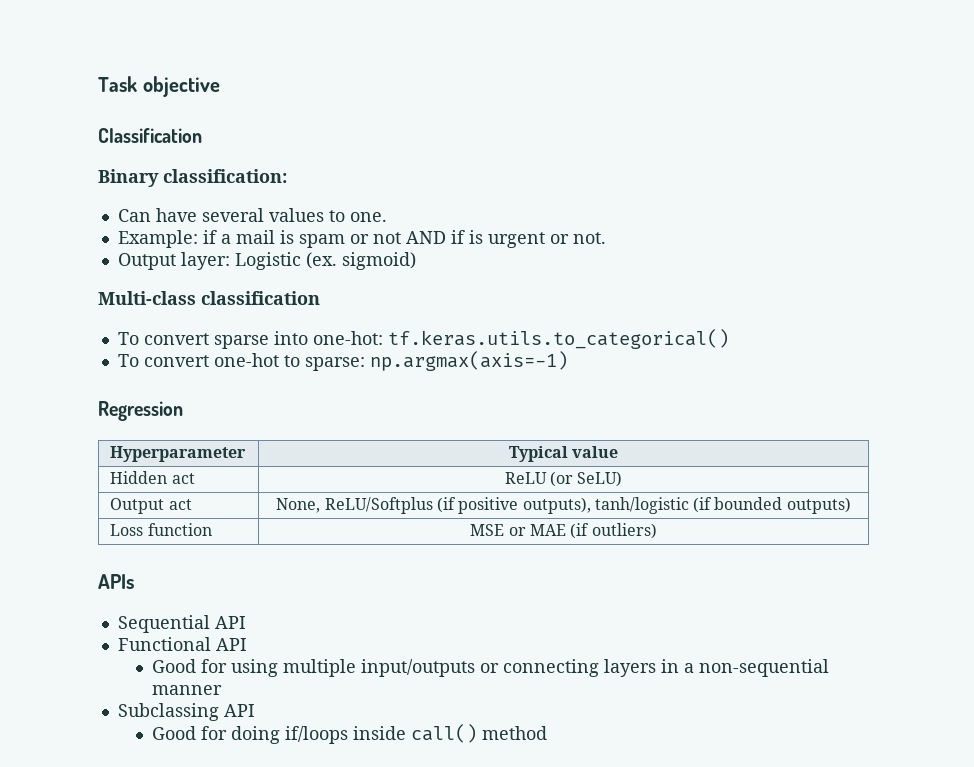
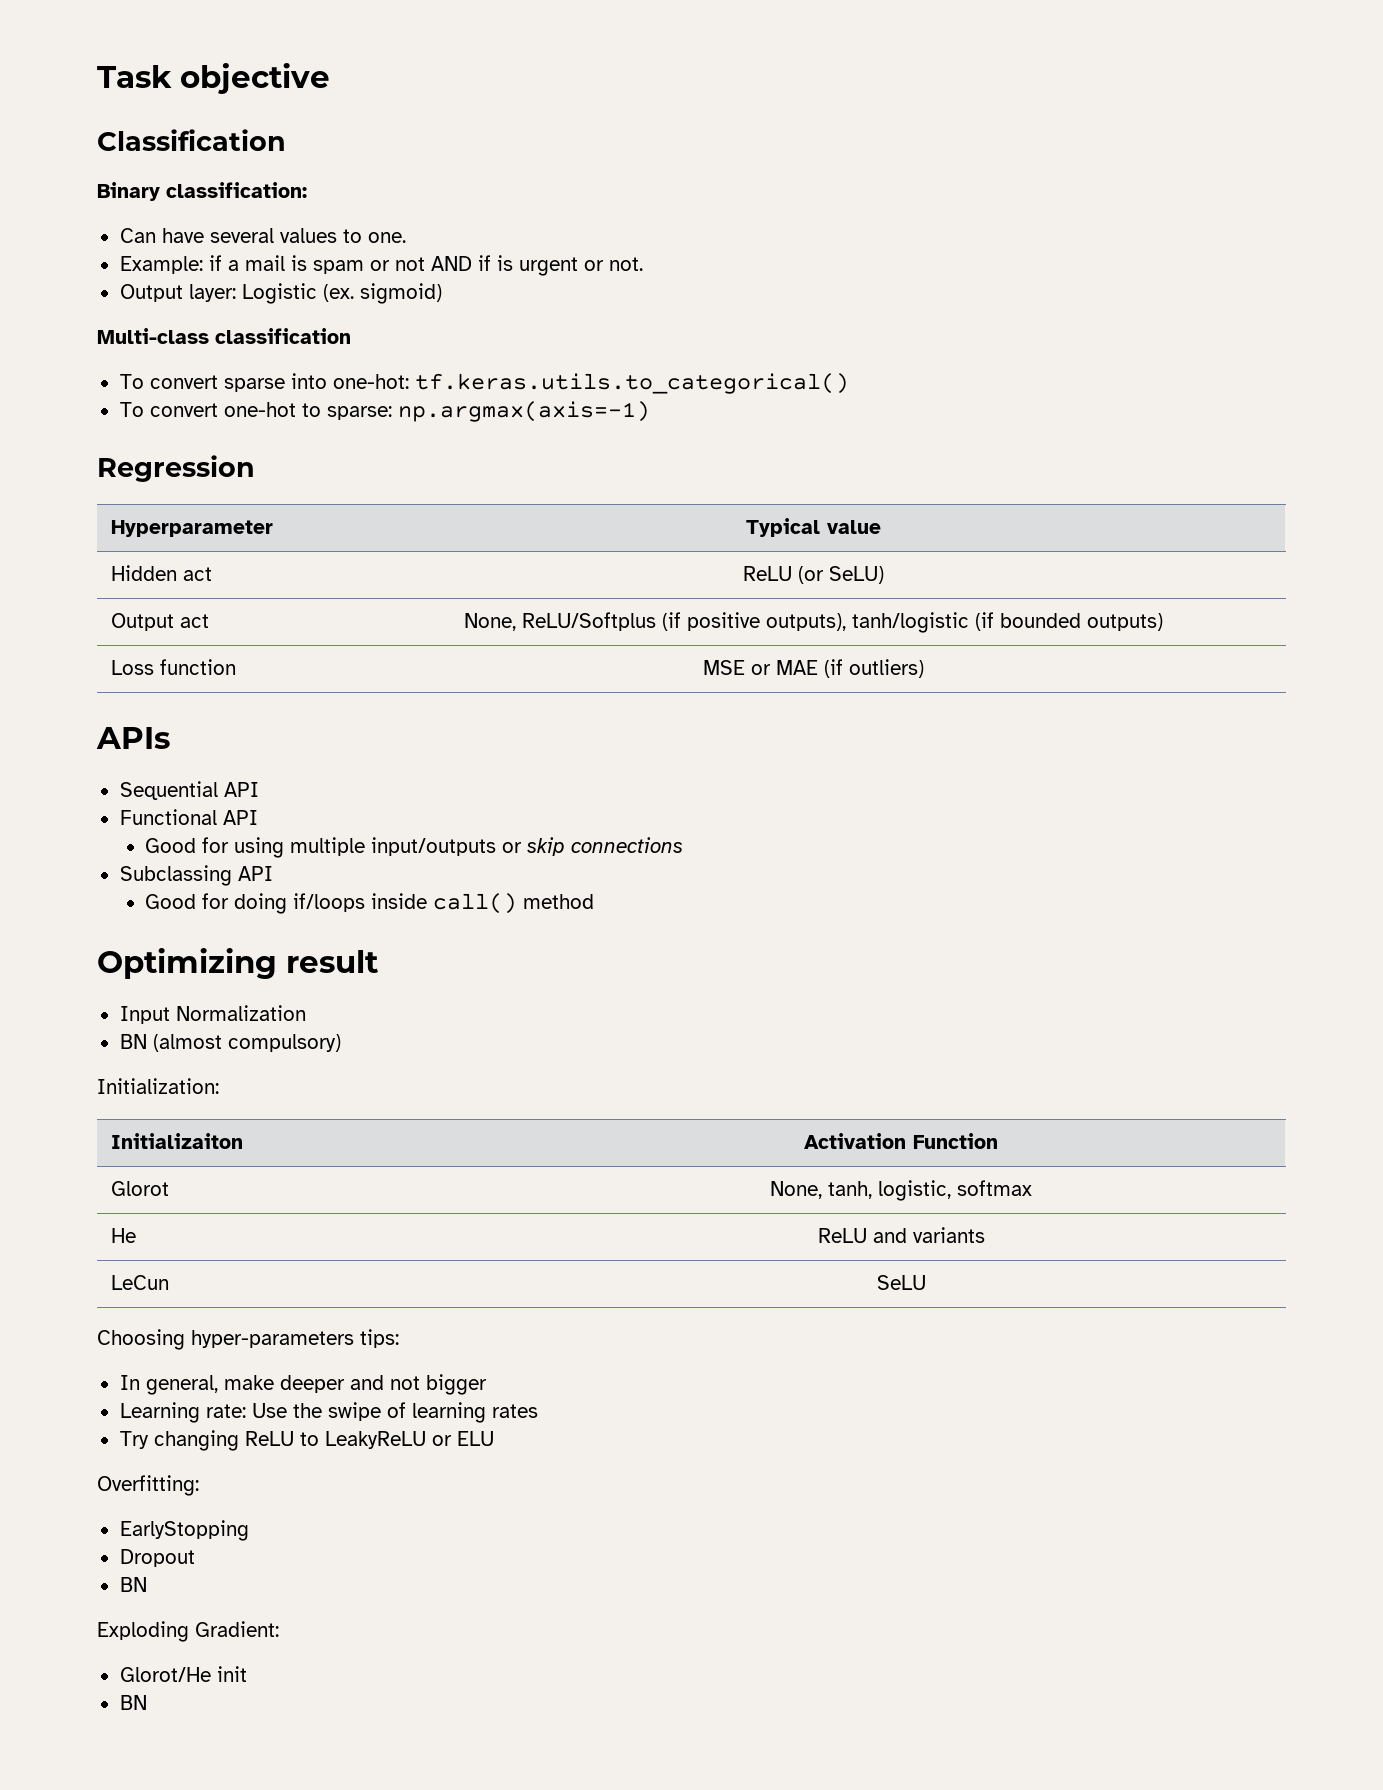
[502,659,829,677] [151,685,222,695] connecting layers in a non-sequential manner -> [527,837,684,856] skip connections
(547, 733) none -> [97,948,378,979] [119,1005,306,1024] [119,1034,341,1052] [97,1078,219,1094] [110,1133,243,1149] [804,1133,998,1149] [110,1181,169,1196] [770,1180,1032,1201] [110,1228,136,1243] [817,1227,985,1243] [110,1275,169,1290] [876,1275,926,1290] [97,1329,399,1350] [119,1374,487,1395] [119,1402,538,1423] [119,1430,494,1451] [97,1475,199,1496] [119,1520,249,1541] [119,1549,195,1567] [119,1577,147,1592] [97,1621,279,1642] [119,1666,247,1682] [119,1695,147,1710] // Optimizing result // Input Normalization // BN (almost compulsory) // Initialization: // Initializaiton | Activation Function // Glorot | None, tanh, logistic, softmax // He | ReLU and variants // LeCun | SeLU // Choosing hyper-parameters tips: // In general, make deeper and not bigger // Learning rate: Use the swipe of learning rates // Try changing ReLU to LeakyReLU or ELU // Overfitting: // EarlyStopping // Dropout // BN // Exploding Gradient: // Glorot/He init // BN

